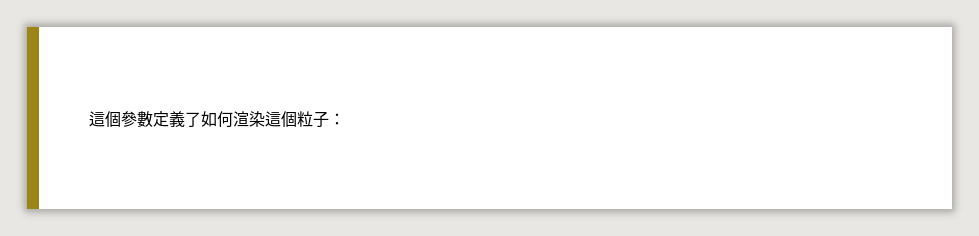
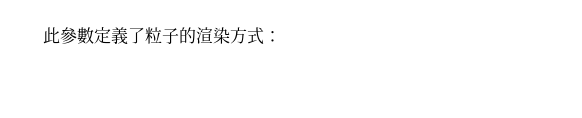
[89,111,121,127] 這個 -> [43,27,60,44] 此
[201,111,329,128] 如何渲染這個粒子 -> [145,27,264,45] 粒子的渲染方式

